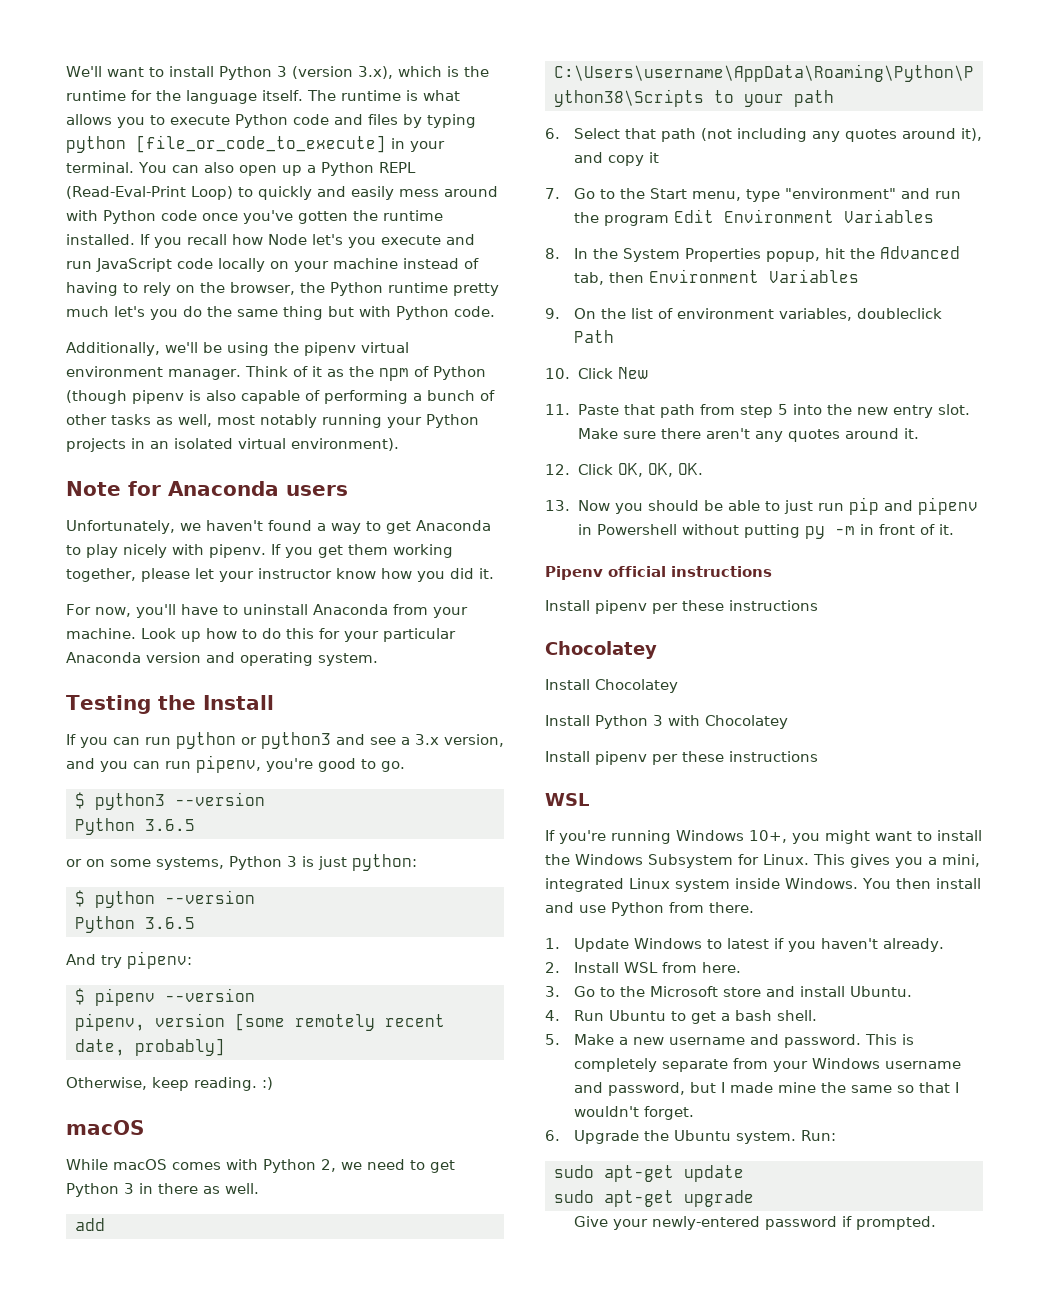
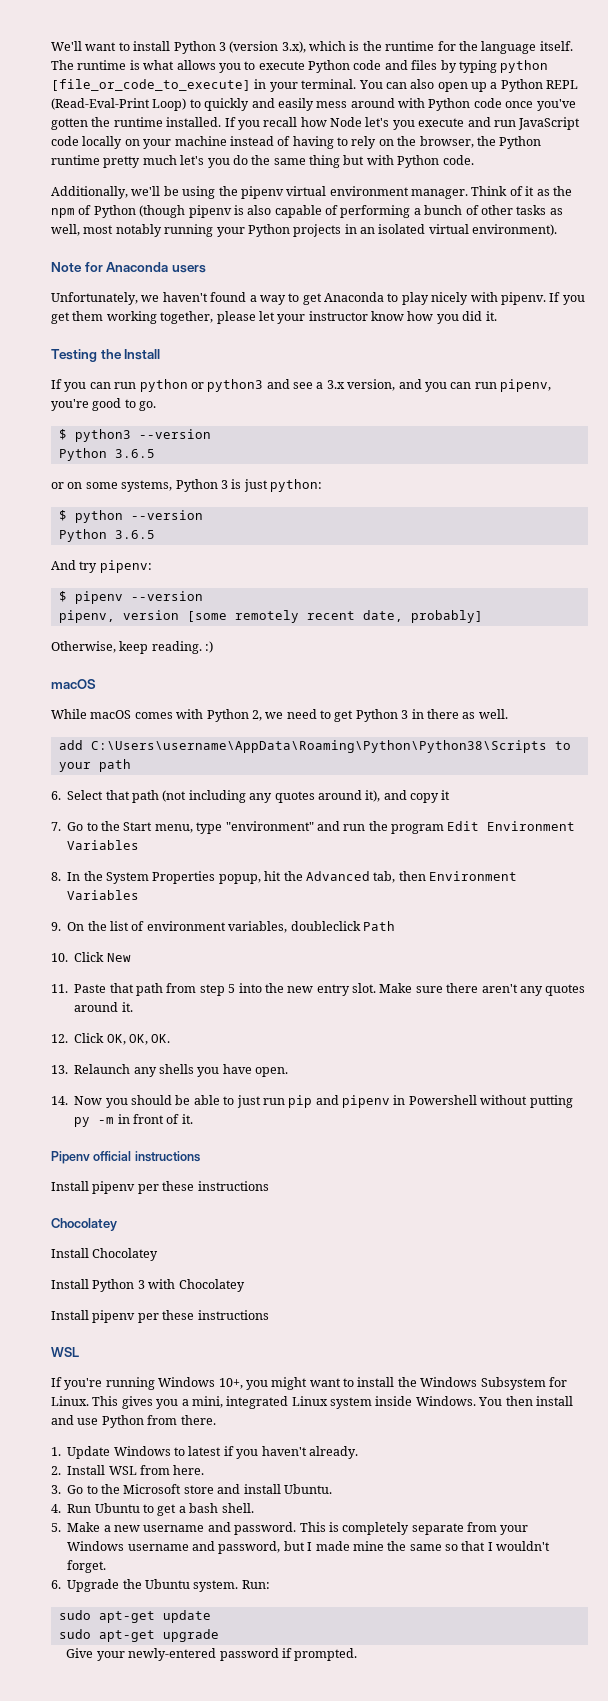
[66,604,468,618] [66,628,456,642] [66,652,378,666] // For now, you'll have to uninstall Anaconda from your machine. Look up how to do this for your particular Anaconda version and operating system. -> (497, 316) none
(570, 505) none -> [74,1064,289,1077] [51,1096,68,1105] Relaunch any shells you have open. // 14.

